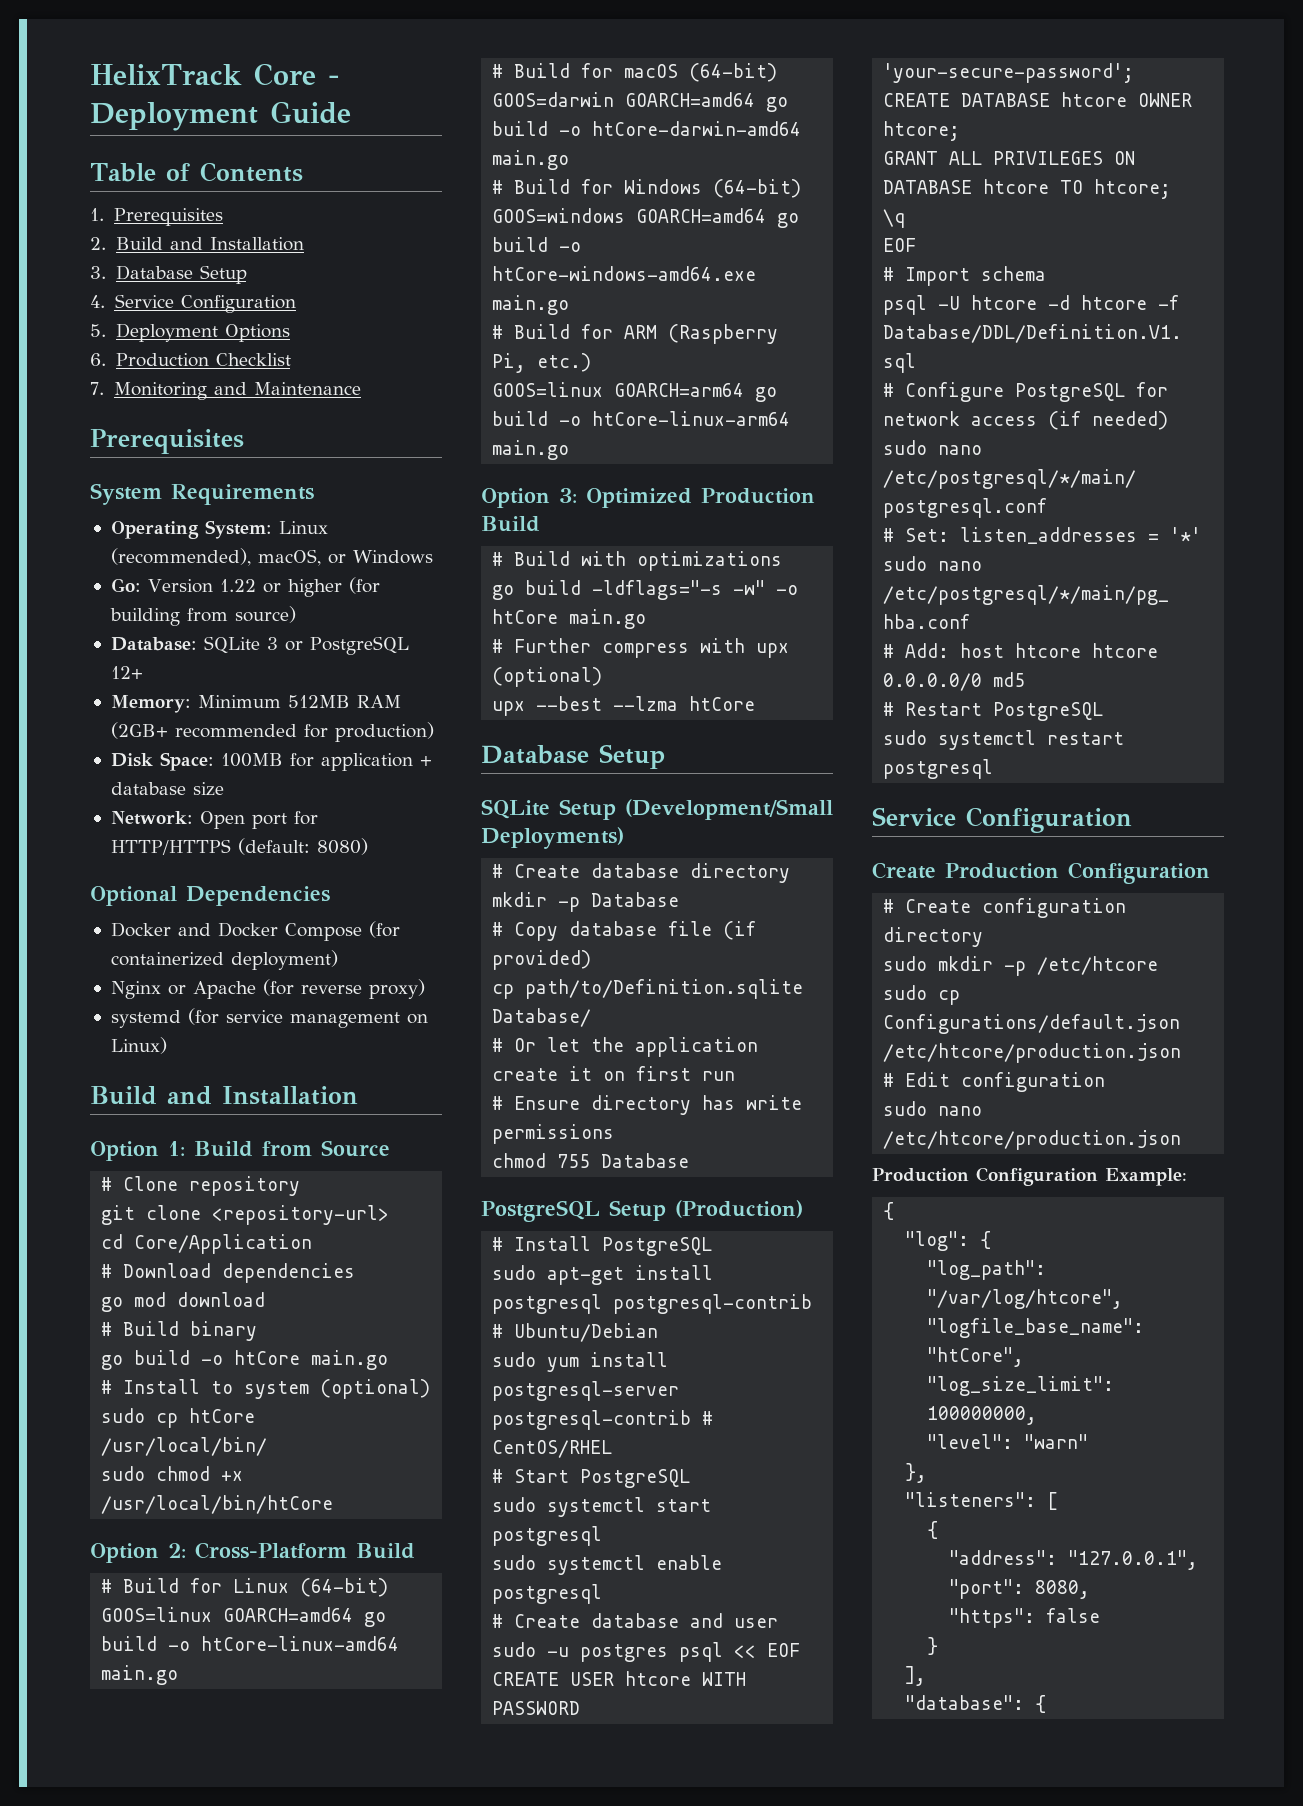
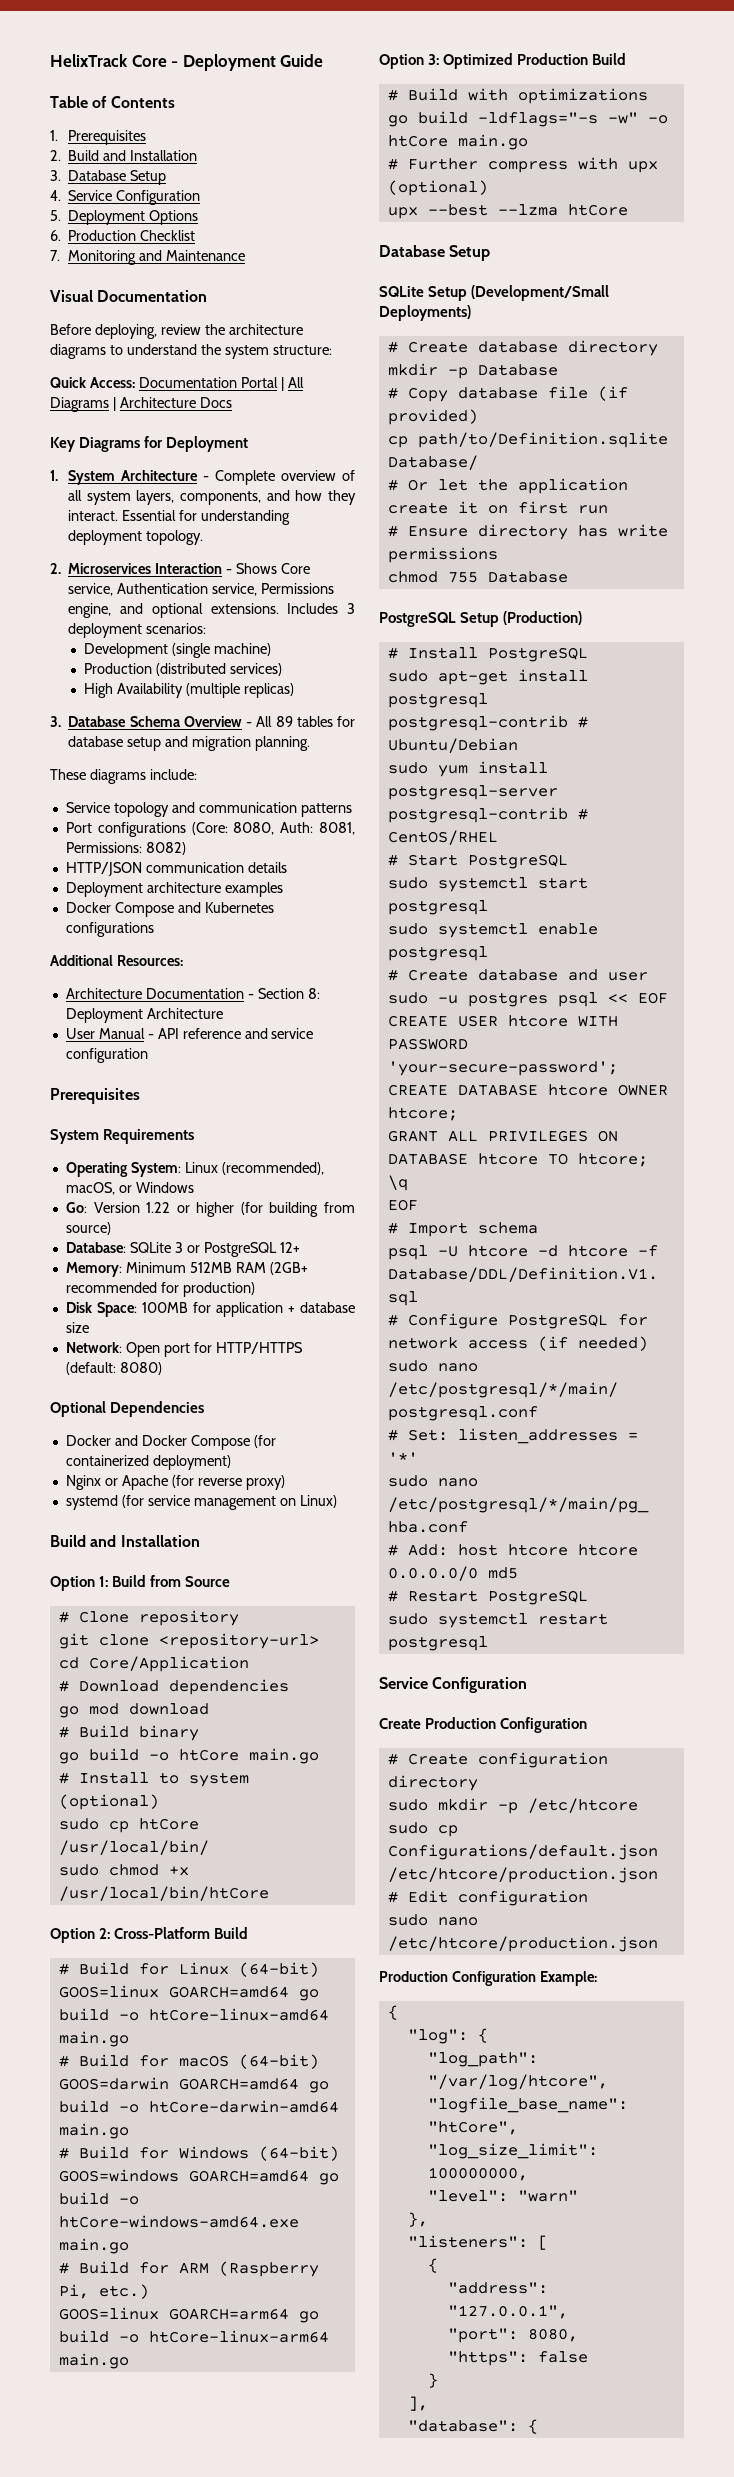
(362, 388) none -> [50,290,208,302] [50,324,303,339] [50,344,332,359] [50,377,304,391] [50,397,232,412] [50,436,249,452] [50,470,355,485] [68,490,356,505] [68,510,290,525] [68,530,203,545] [50,563,310,574] [68,583,334,596] [68,603,355,618] [68,623,207,638] [83,643,271,658] [83,663,282,676] [83,683,294,698] [50,716,355,727] [68,736,310,751] [50,769,197,784] [65,802,352,817] [65,822,355,837] [65,842,186,855] [65,862,287,876] [65,882,283,897] [65,902,274,917] [65,922,154,937] [50,955,183,966] [65,988,320,999] [65,1008,223,1023] [65,1028,314,1039] [65,1048,148,1063] // Visual Documentation // Before deploying, review the architecture diagrams to understand the system structure: // Quick Access: Documentation Portal | All Diagrams | Architecture Docs // Key Diagrams for Deployment // 1. System Architecture - Complete overview of all system layers, components, and how they interact. Essential for understanding deployment topology. // 2. Microservices Interaction - Shows Core service, Authentication service, Permissions engine, and optional extensions. Includes 3 deployment scenarios: // Development (single machine) // Production (distributed services) // High Availability (multiple replicas) // 3. Database Schema Overview - All 89 tables for database setup and migration planning. // These diagrams include: // Service topology and communication patterns // Port configurations (Core: 8080, Auth: 8081, Permissions: 8082) // HTTP/JSON communication details // Deployment architecture examples // Docker Compose and Kubernetes configurations // Additional Resources: // Architecture Documentation - Section 8: Deployment Architecture // User Manual - API reference and service configuration

